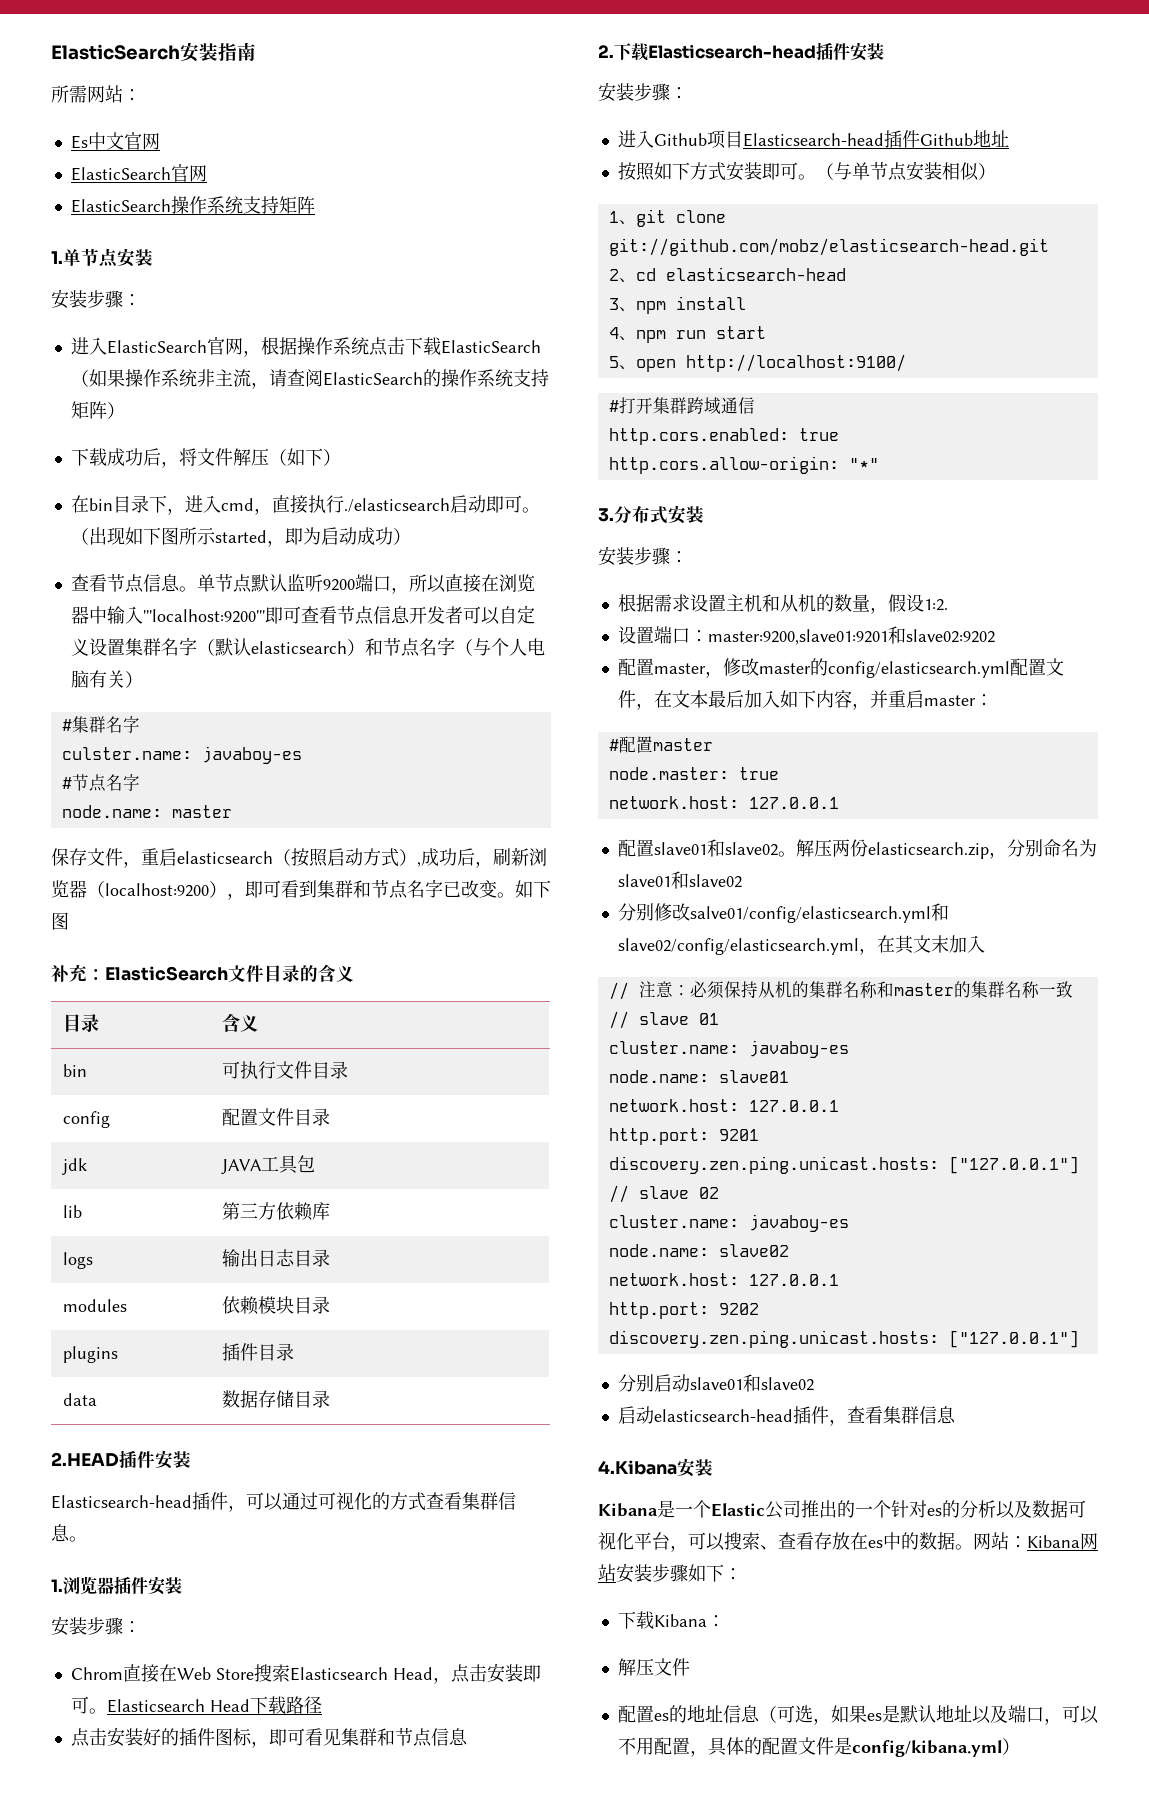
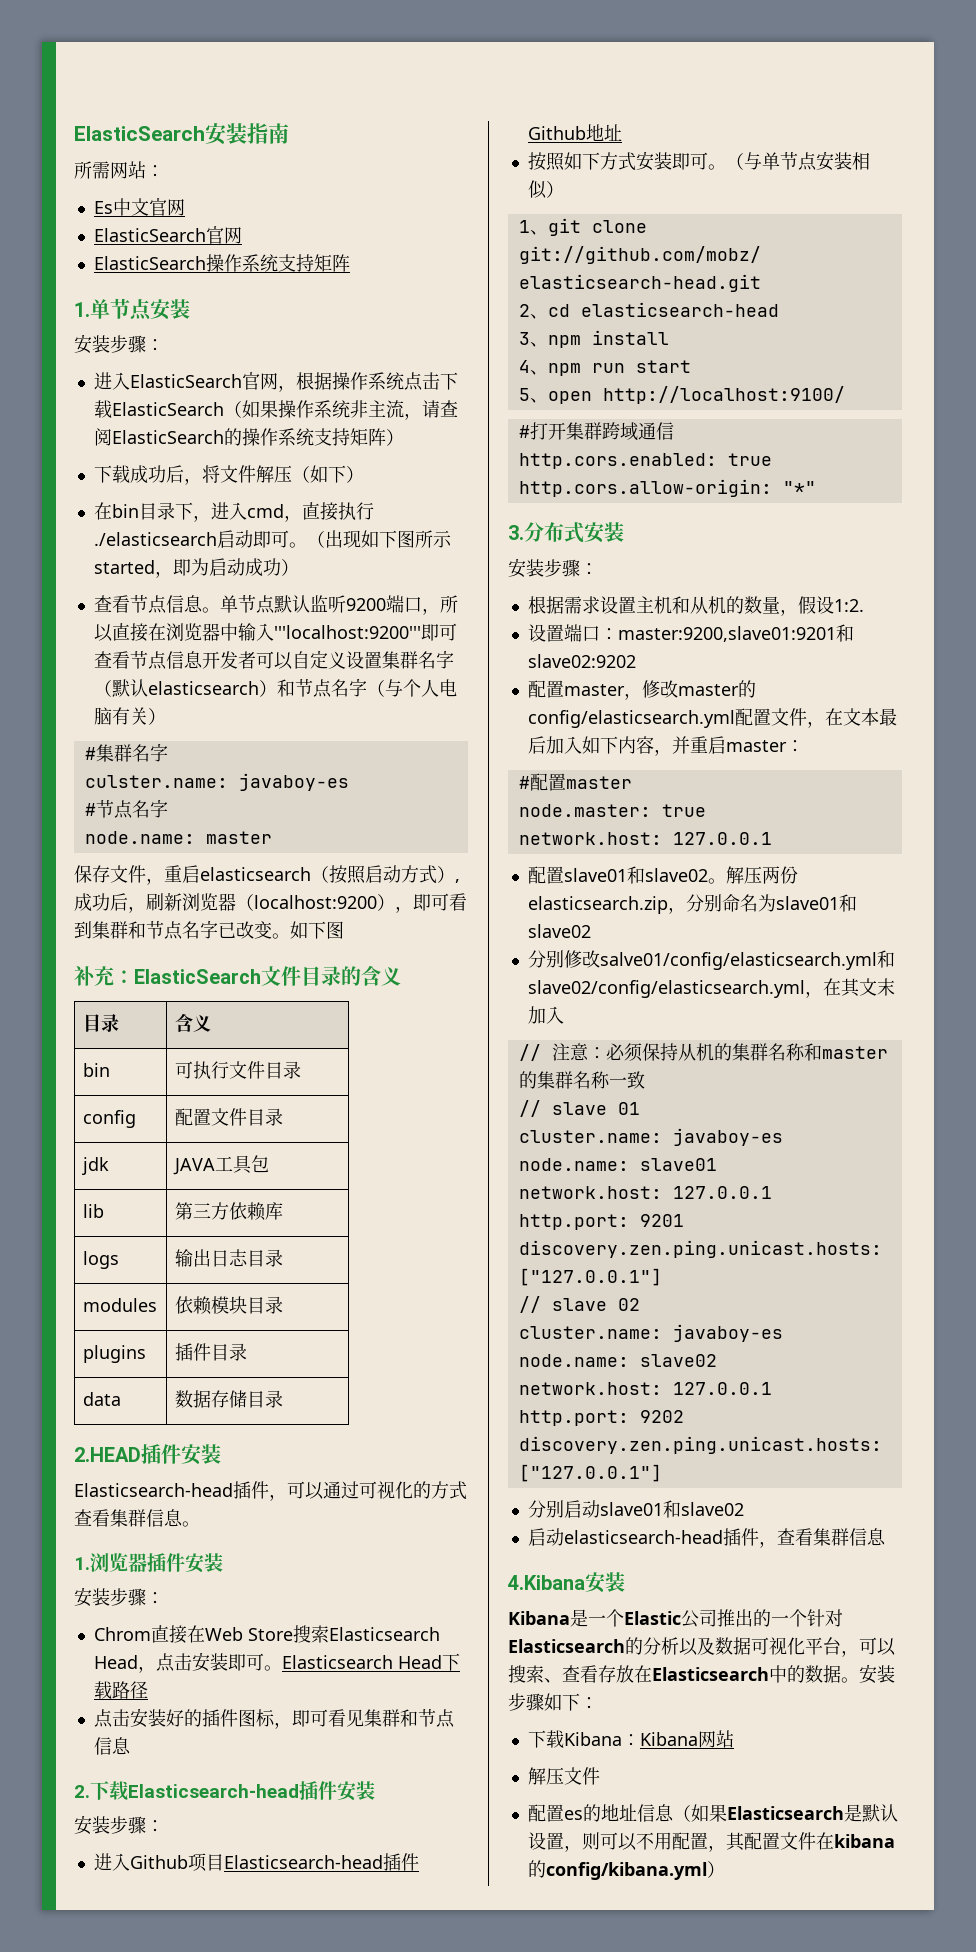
[927,1508,942,1516] es -> [508,1639,625,1653] Elasticsearch
[868,1540,883,1548] es -> [652,1667,769,1681] Elasticsearch
[973,1532,1098,1550] [598,1564,616,1582] 网站：Kibana网站 -> (859, 1680) none
(725, 1621) none -> [639,1730,734,1748] Kibana网站
[776,1705,1062,1725] 可选，如果es是默认地址以及端口， -> [690,1804,898,1822] [527,1832,600,1852] 如果Elasticsearch是默认设置，则
[707,1737,852,1756] 具体的配置文件是 -> [725,1832,895,1851] [527,1860,546,1878] 其配置文件在kibana的

